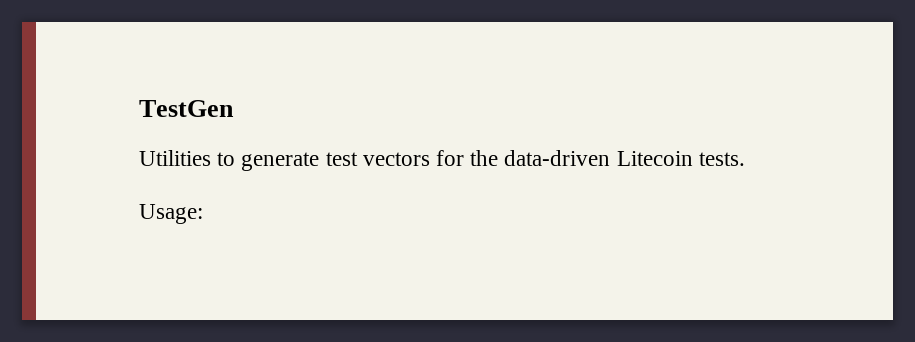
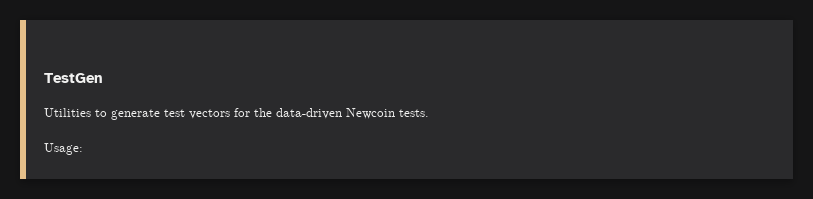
[616,151,693,166] Litecoin -> [346,108,395,119] Newcoin

